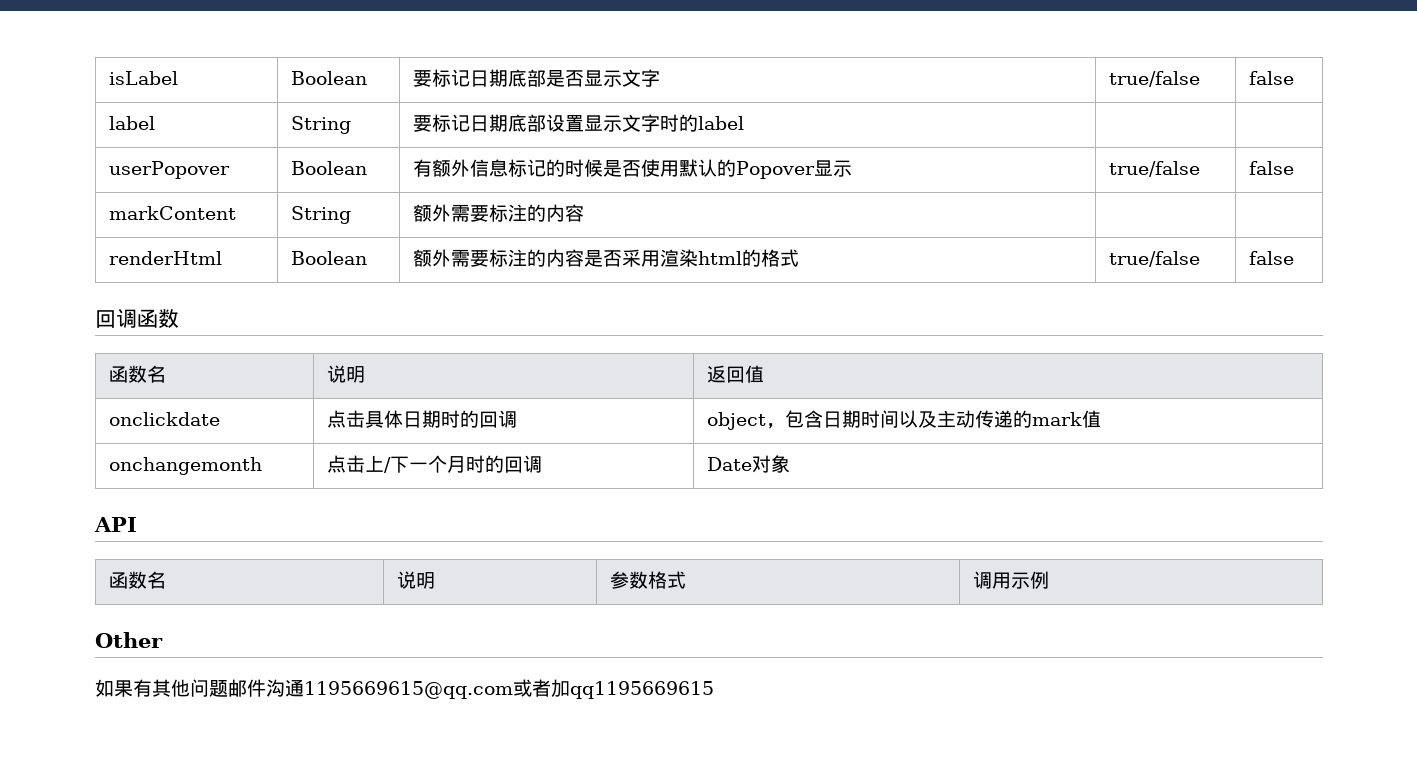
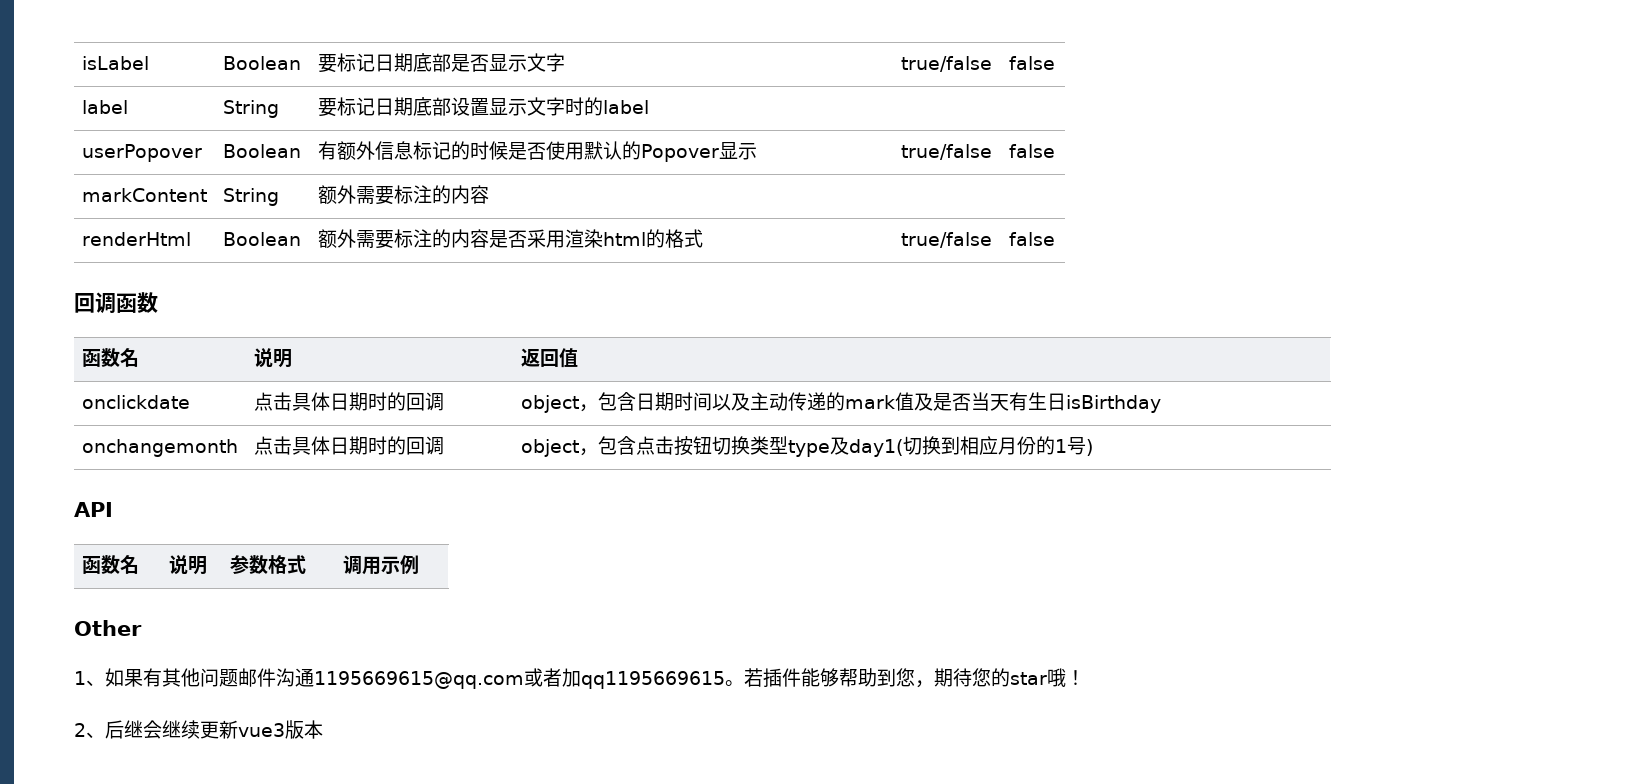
(1101, 419) none -> [913,392,1161,413] 及是否当天有生日isBirthday
[364,455,542,473] [706,455,790,473] 上/下一个月时的回调 | Date对象 -> [291,436,444,455] [520,436,1093,457] 具体日期时的回调 | object，包含点击按钮切换类型type及day1(切换到相应月份的1号)
(163, 640) none -> [74,671,105,686] 1、
(714, 690) none -> [725,668,1085,688] [74,720,323,739] 。若插件能够帮助到您，期待您的star哦！ // 2、后继会继续更新vue3版本

